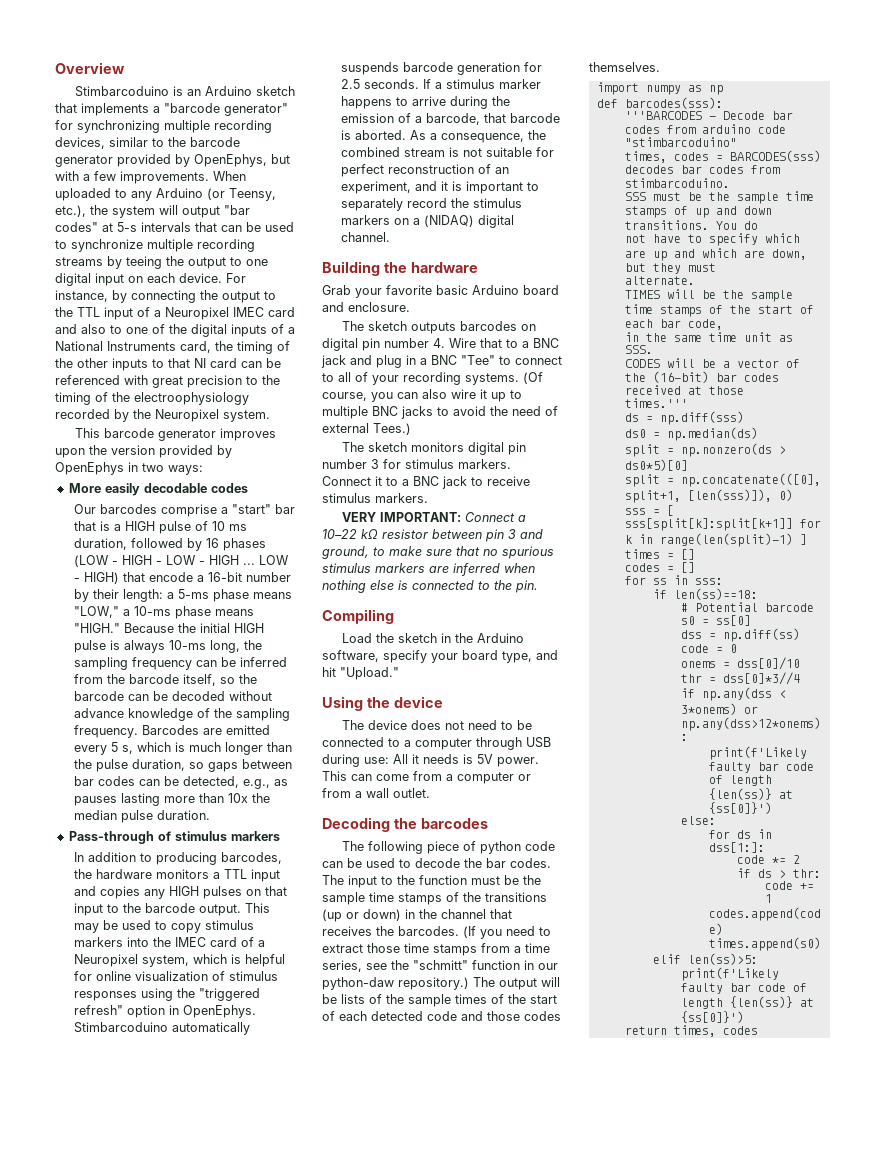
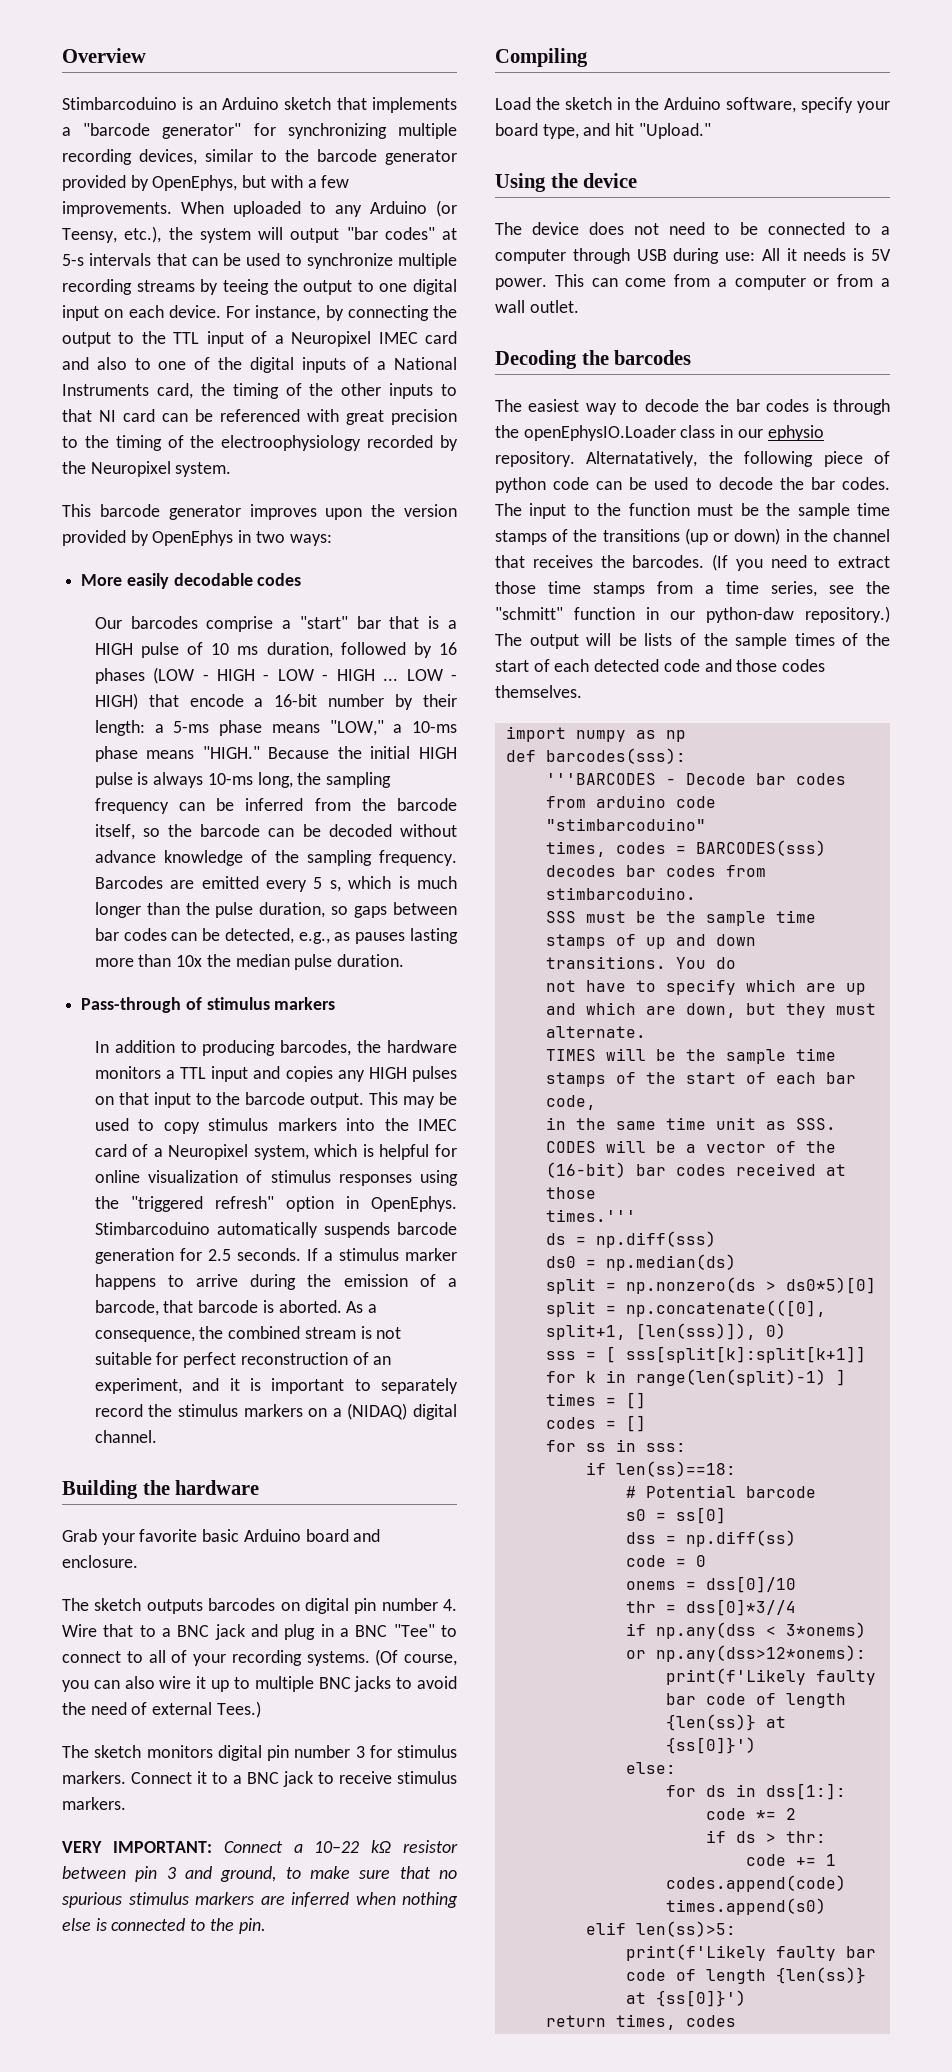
(364, 846) none -> [528,399,890,415] [495,425,824,441] [495,451,733,467] easiest way to decode the bar codes is through the openEphysIO.Loader class in our ephysio repository. Alternatatively, the

